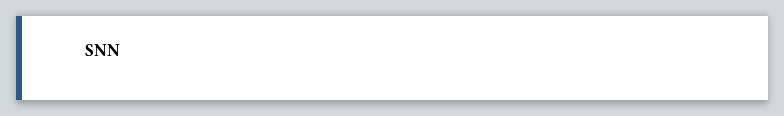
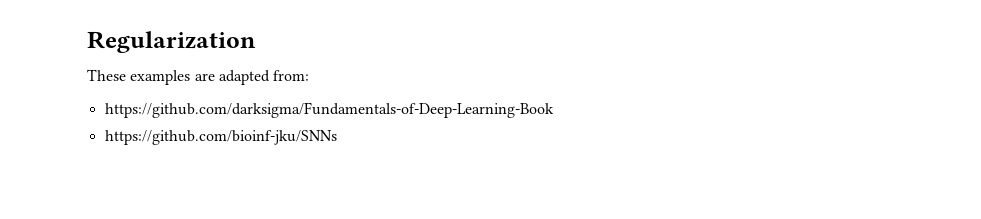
[85,44,120,56] SNN -> [87,31,256,53] [87,69,310,85] [104,102,554,118] [104,130,337,145] Regularization // These examples are adapted from: // https://github.com/darksigma/Fundamentals-of-Deep-Learning-Book // https://github.com/bioinf-jku/SNNs

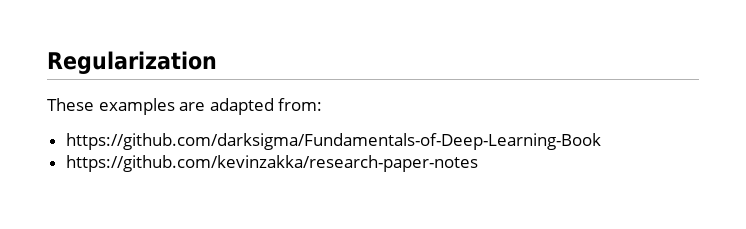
[104,130,337,145] https://github.com/bioinf-jku/SNNs -> [65,155,478,172] https://github.com/kevinzakka/research-paper-notes

